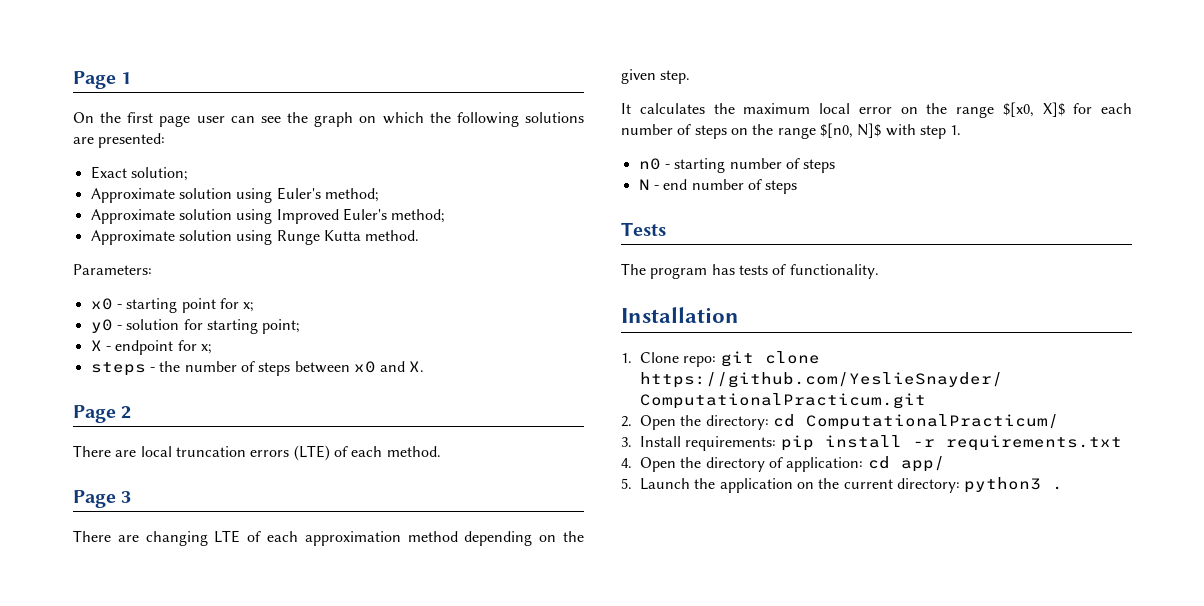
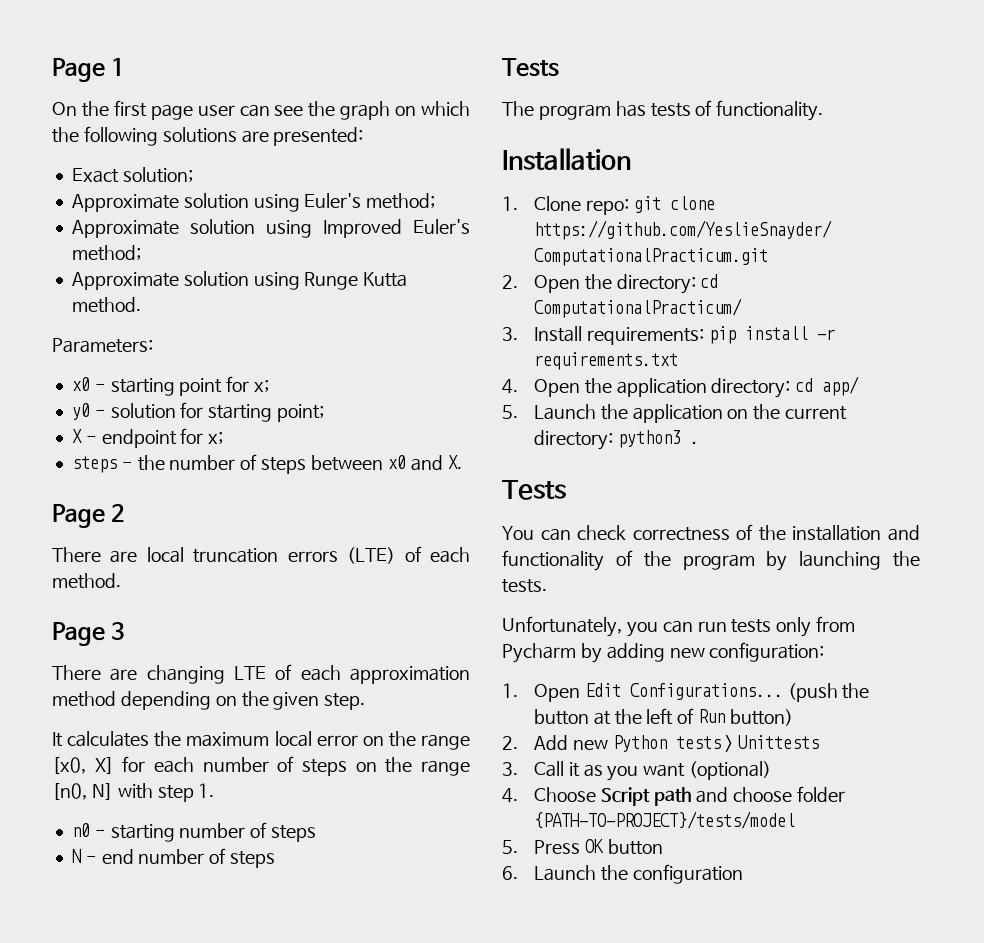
[1002,102,1065,117] $[x0, X]$ -> [52,757,114,774] [x0, X]
[819,123,882,138] $[n0, N]$ -> [52,783,113,800] [n0, N]
[705,457,864,472] directory of application: -> [616,378,791,398] application directory:
(1064, 488) none -> [502,480,566,500] [502,524,921,541] [502,550,920,571] [502,579,547,593] [502,616,856,637] [502,642,825,663] [502,683,870,702] [533,708,794,726] [502,735,820,752] [502,761,772,781] [502,786,846,806] [533,811,795,829] [502,839,663,855] [502,864,743,884] // Tests // You can check correctness of the installation and functionality of the program by launching the tests. // Unfortunately, you can run tests only from Pycharm by adding new configuration: // 1. Open Edit Configurations... (push the button at the left of Run button) // 2. Add new Python tests > Unittests // 3. Call it as you want (optional) // 4. Choose Script path and choose folder {PATH-TO-PROJECT}/tests/model // 5. Press OK button // 6. Launch the configuration

